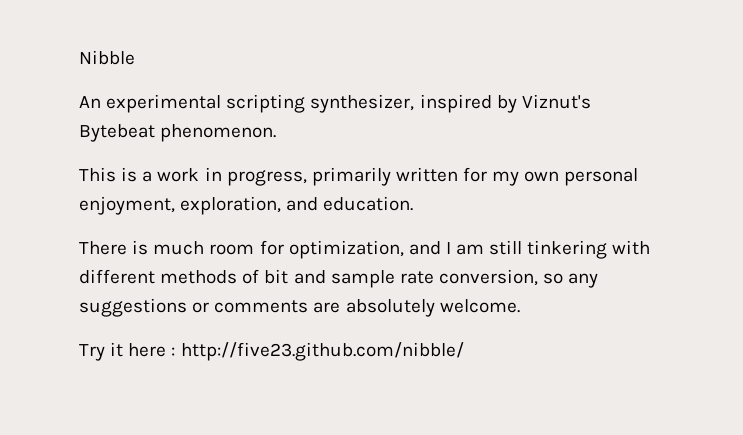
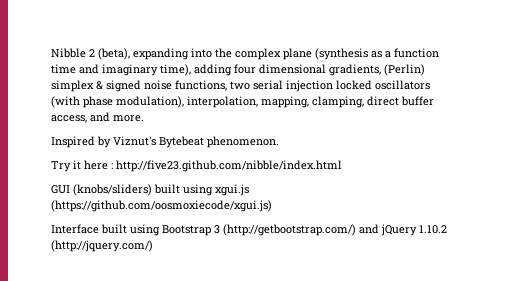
[79,94,591,113] [79,124,277,142] [79,167,639,186] [79,196,414,215] [79,240,651,259] [79,269,599,288] [79,298,520,317] [79,342,464,361] // An experimental scripting synthesizer, inspired by Viznut's Bytebeat phenomenon. // This is a work in progress, primarily written for my own personal enjoyment, exploration, and education. // There is much room for optimization, and I am still tinkering with different methods of bit and sample rate conversion, so any suggestions or comments are absolutely welcome. // Try it here : http://five23.github.com/nibble/ -> [89,48,439,60] [51,64,425,76] [51,80,430,92] [51,96,434,108] [51,112,144,123] [51,136,279,148] [51,160,342,172] [51,184,249,196] [51,200,272,212] [51,224,447,236] [51,240,153,252] 2 (beta), expanding into the complex plane (synthesis as a function time and imaginary time), adding four dimensional gradients, (Perlin) simplex & signed noise functions, two serial injection locked oscillators (with phase modulation), interpolation, mapping, clamping, direct buffer access, and more. // Inspired by Viznut's Bytebeat phenomenon. // Try it here : http://five23.github.com/nibble/index.html // GUI (knobs/sliders) built using xgui.js (https://github.com/oosmoxiecode/xgui.js) // Interface built using Bootstrap 3 (http://getbootstrap.com/) and jQuery 1.10.2 (http://jquery.com/)

